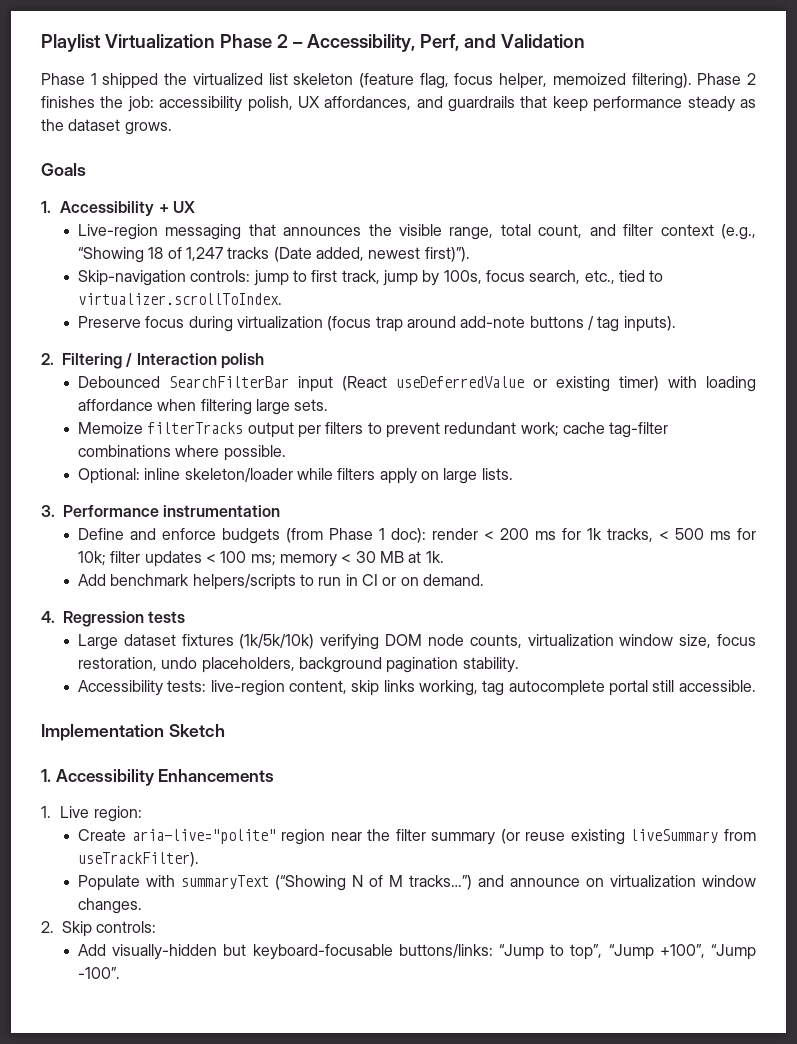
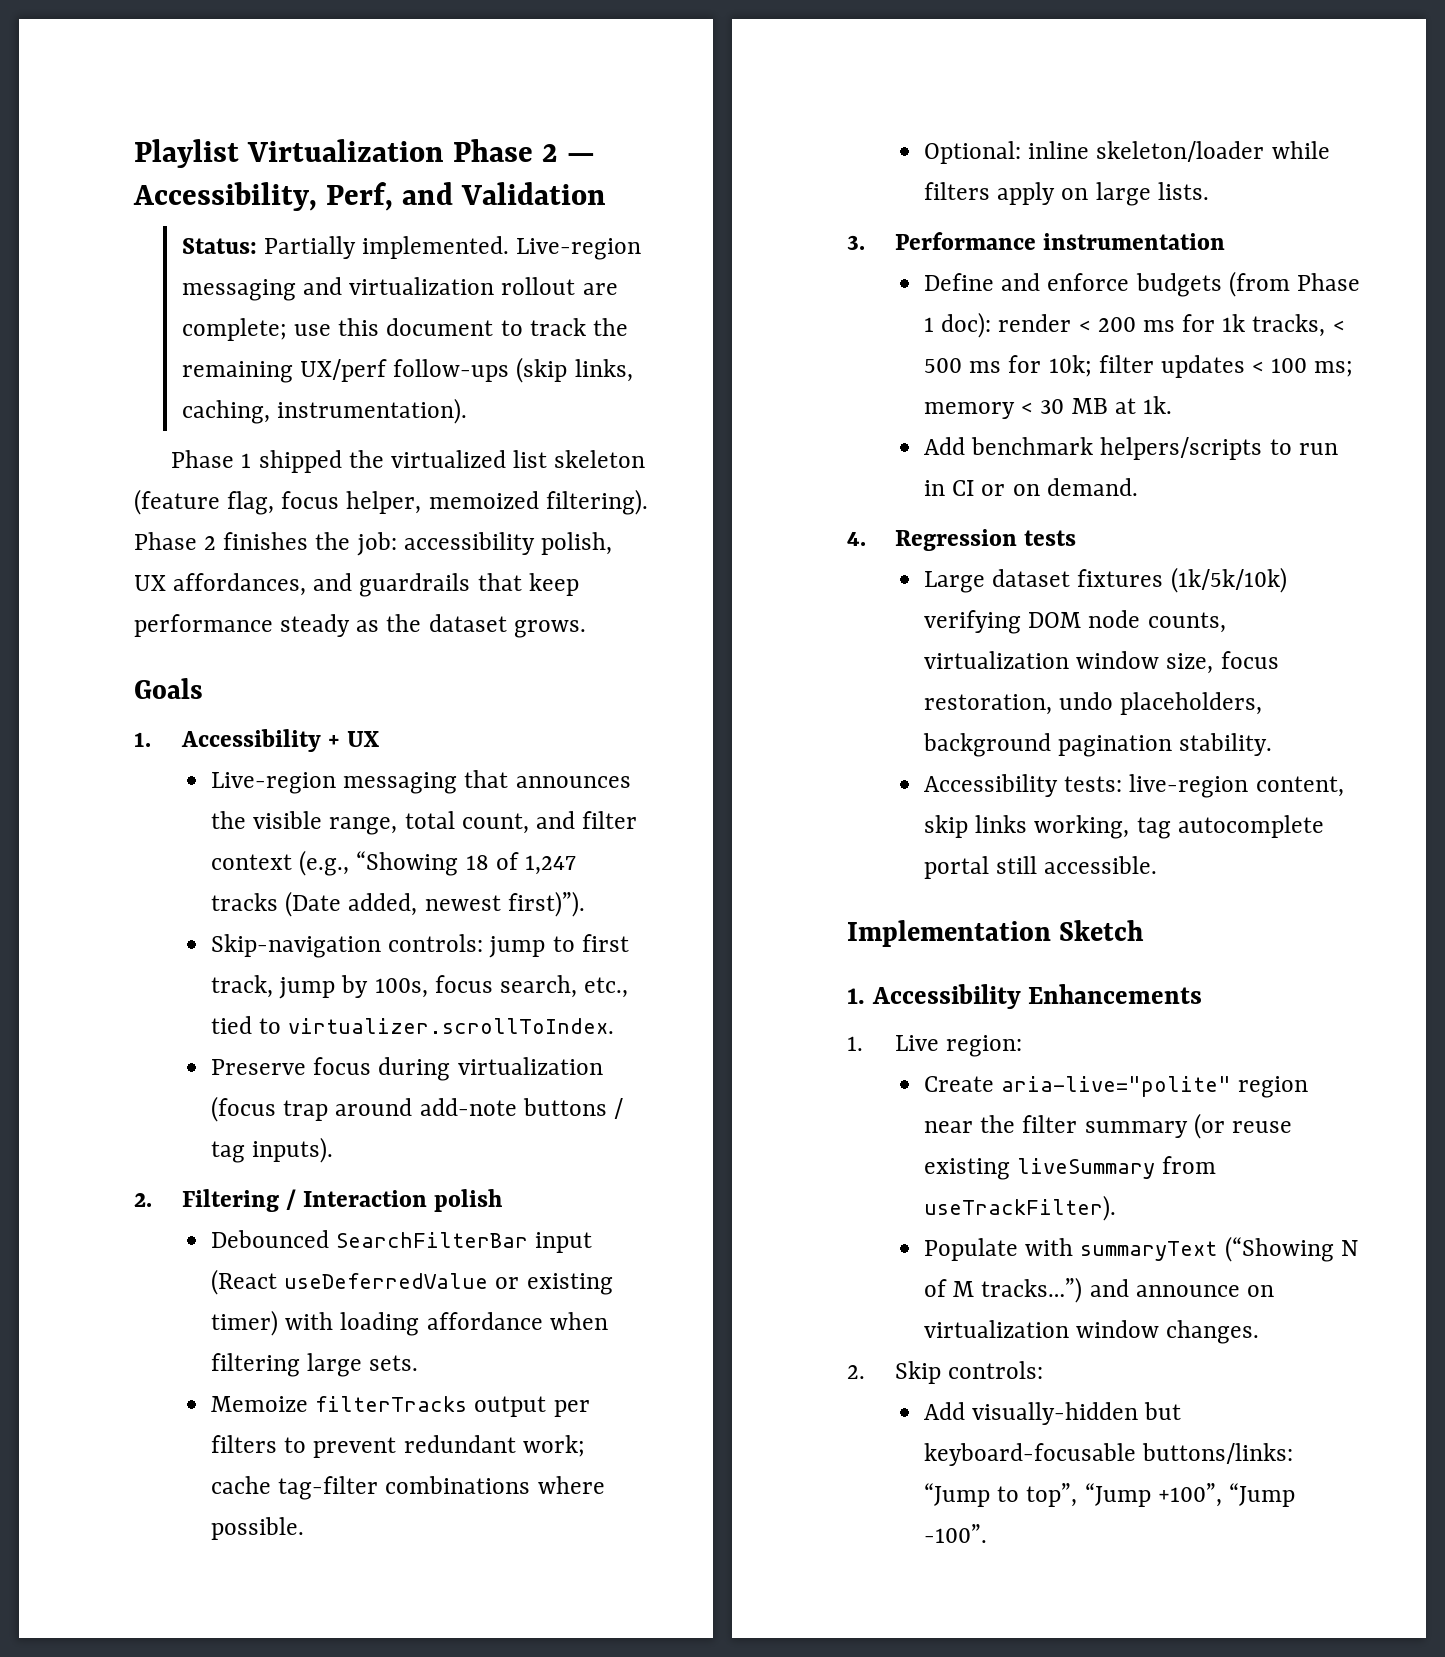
[292,42,303,48] – -> [567,153,596,162] —
(585, 41) none -> [182,236,642,260] [182,277,618,301] [182,318,628,341] [182,357,633,383] [182,398,468,424] // Status: Partially implemented. Live-region messaging and virtualization rollout are complete; use this document to track the remaining UX/perf follow-ups (skip links, caching, instrumentation).

